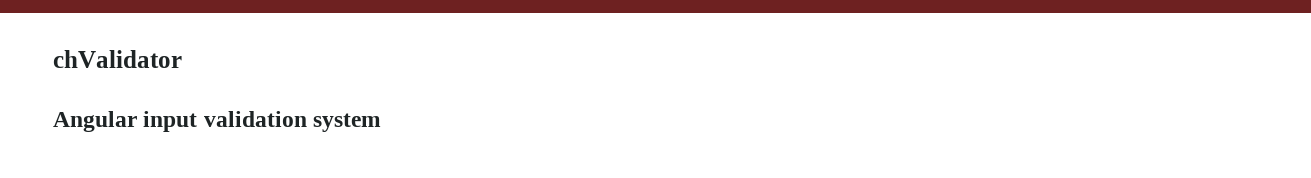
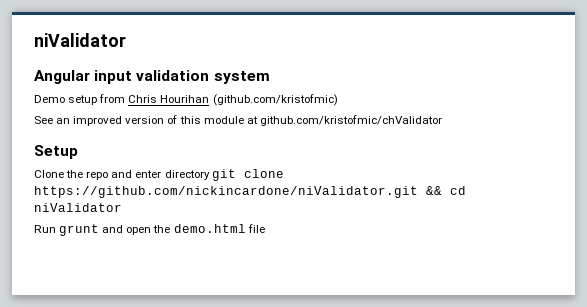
[53,50,182,68] chValidator -> [34,33,126,47] niValidator
(382, 122) none -> [34,94,338,106] [34,115,442,126] [34,145,78,159] [34,169,284,181] [34,186,466,198] [34,203,122,212] [34,224,265,236] // Demo setup from Chris Hourihan (github.com/kristofmic) // See an improved version of this module at github.com/kristofmic/chValidator // Setup // Clone the repo and enter directory git clone https://github.com/nickincardone/niValidator.git && cd niValidator // Run grunt and open the demo.html file

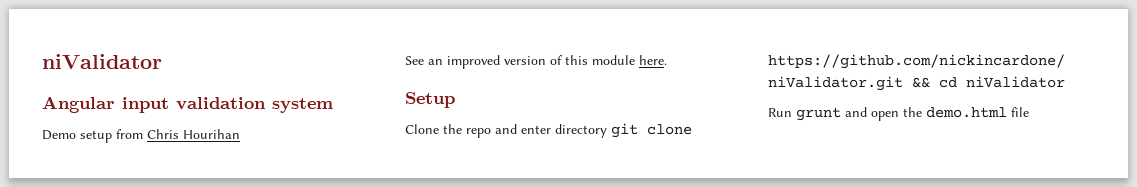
[212,94,338,106] (github.com/kristofmic) -> (240, 134) none
[246,115,442,126] at github.com/kristofmic/chValidator -> [639,55,667,65] here.

